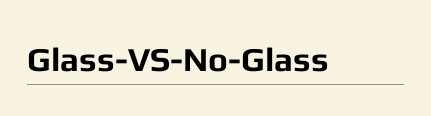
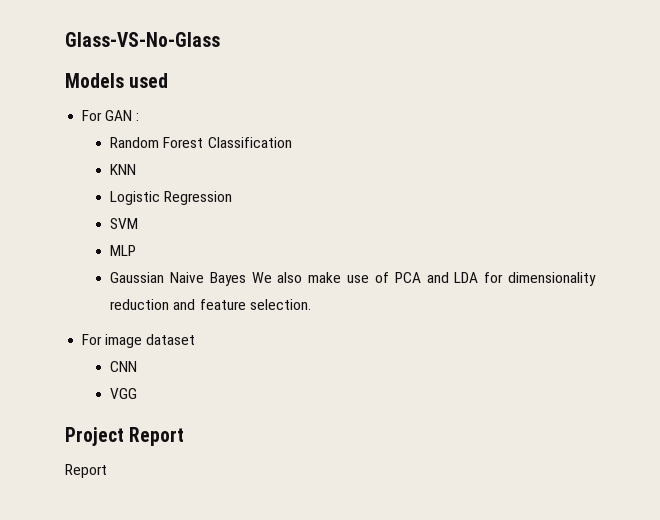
(329, 59) none -> [65,73,169,88] [82,110,140,121] [110,137,292,148] [110,164,137,175] [110,191,233,205] [110,218,139,229] [110,245,137,256] [110,272,597,286] [110,299,311,310] [82,334,196,348] [110,361,138,372] [110,388,138,399] [65,427,185,446] [65,464,107,478] // Models used // For GAN : // Random Forest Classification // KNN // Logistic Regression // SVM // MLP // Gaussian Naive Bayes We also make use of PCA and LDA for dimensionality reduction and feature selection. // For image dataset // CNN // VGG // Project Report // Report

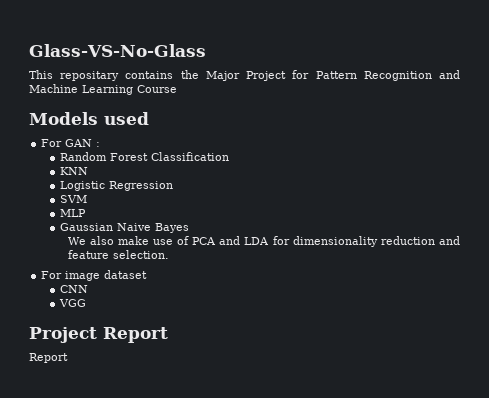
(220, 39) none -> [29,70,461,81] [29,84,177,95] // This repositary contains the Major Project for Pattern Recognition and Machine Learning Course
(246, 279) none -> (190, 228) //

